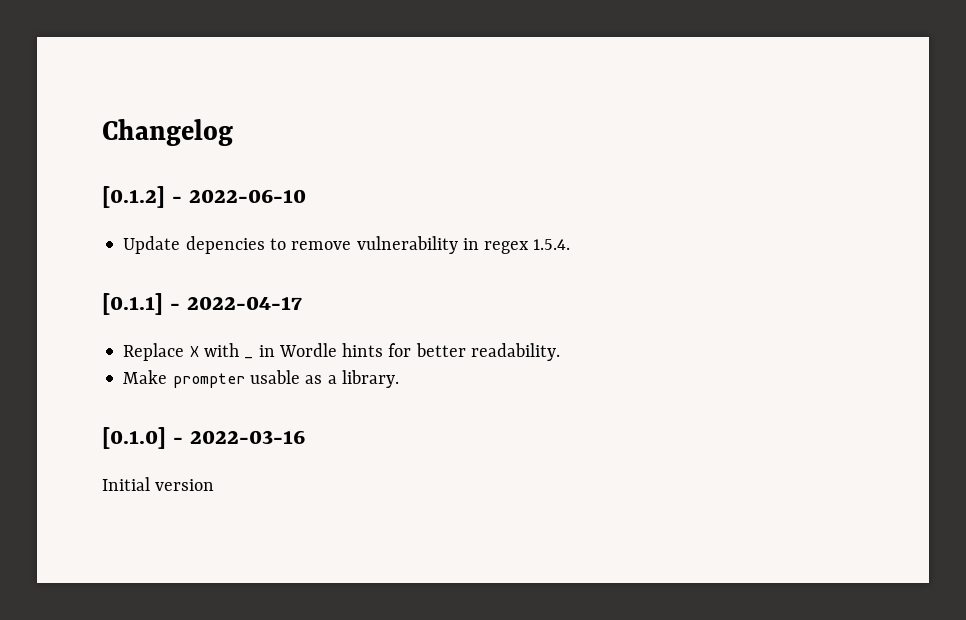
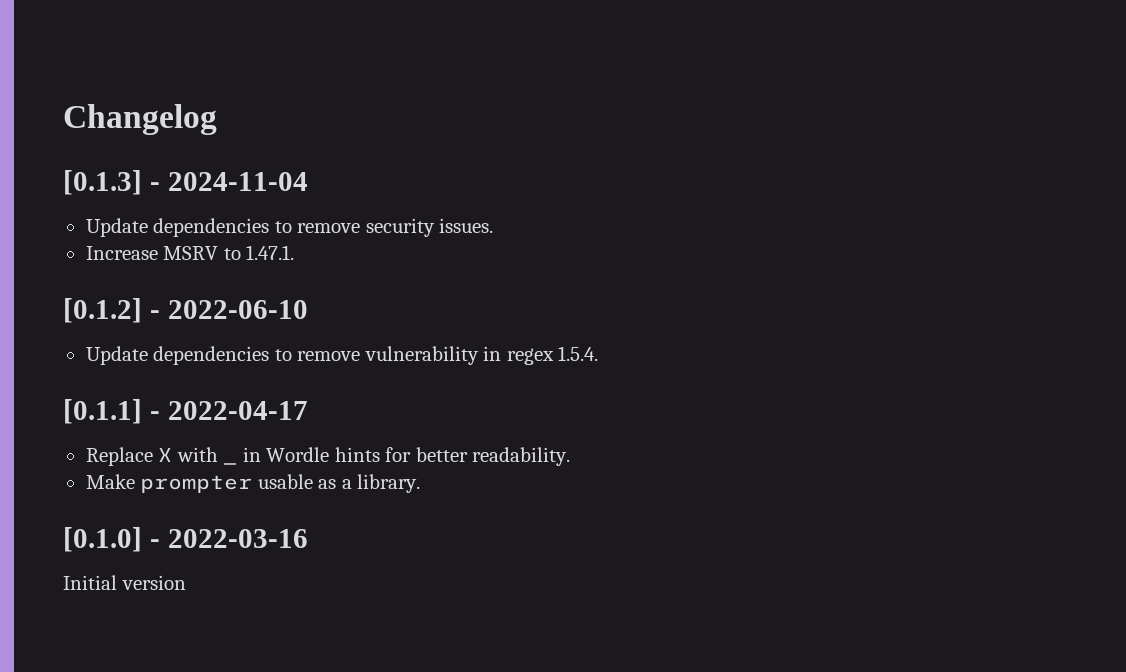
(233, 132) none -> [63,170,308,195] [85,218,494,237] [85,245,295,260] // [0.1.3] - 2024-11-04 // Update dependencies to remove security issues. // Increase MSRV to 1.47.1.
[185,236,265,254] depencies -> [153,346,270,365] dependencies

